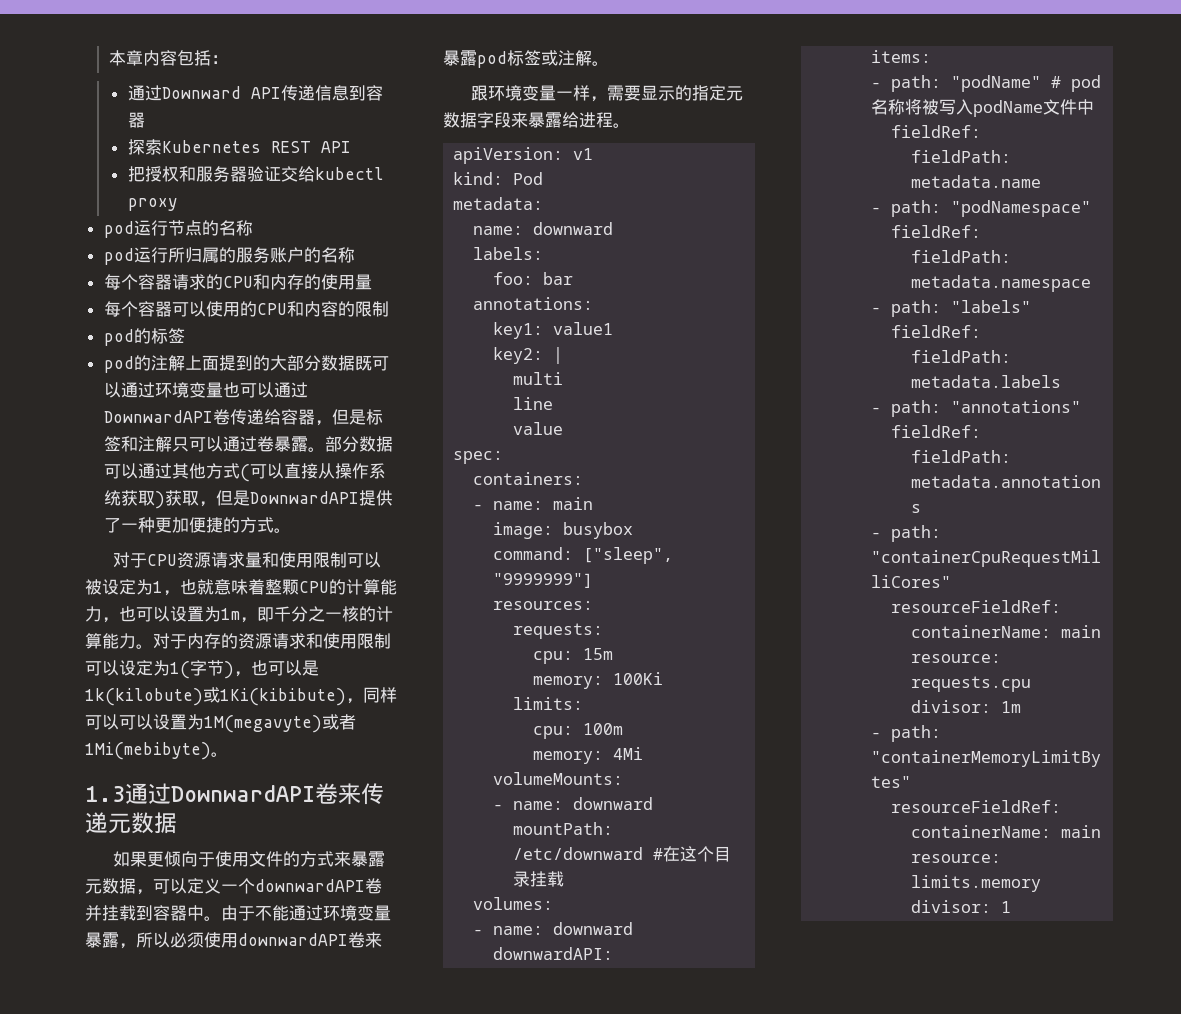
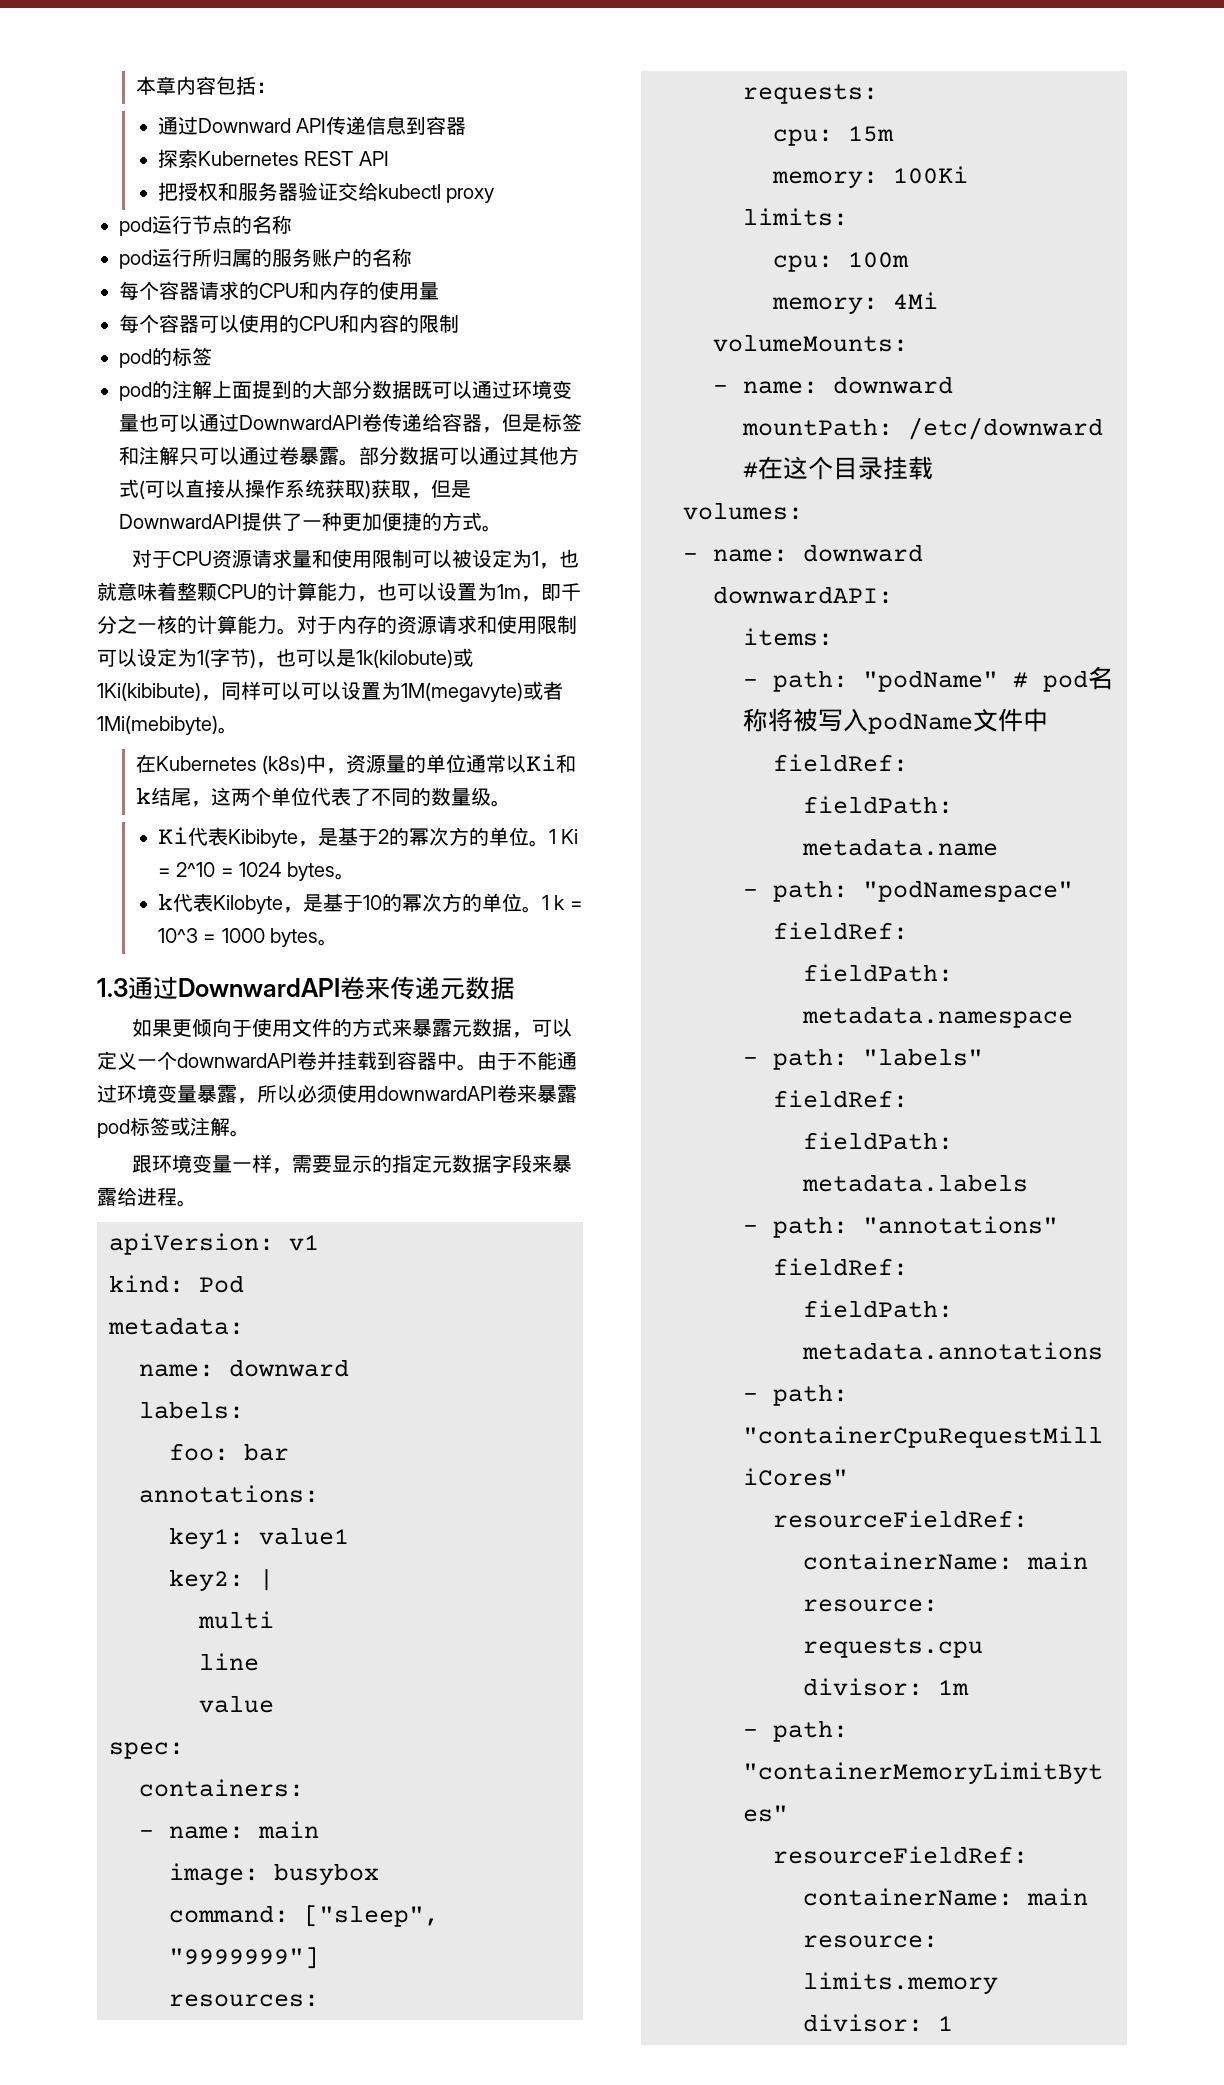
(228, 754) none -> [135,754,577,774] [135,787,511,807] [157,827,579,848] [157,862,355,881] [157,893,583,914] [157,928,339,947] // 在Kubernetes (k8s)中，资源量的单位通常以Ki和k结尾，这两个单位代表了不同的数量级。 // Ki代表Kibibyte，是基于2的幂次方的单位。1 Ki = 2^10 = 1024 bytes。 // k代表Kilobyte，是基于10的幂次方的单位。1 k = 10^3 = 1000 bytes。

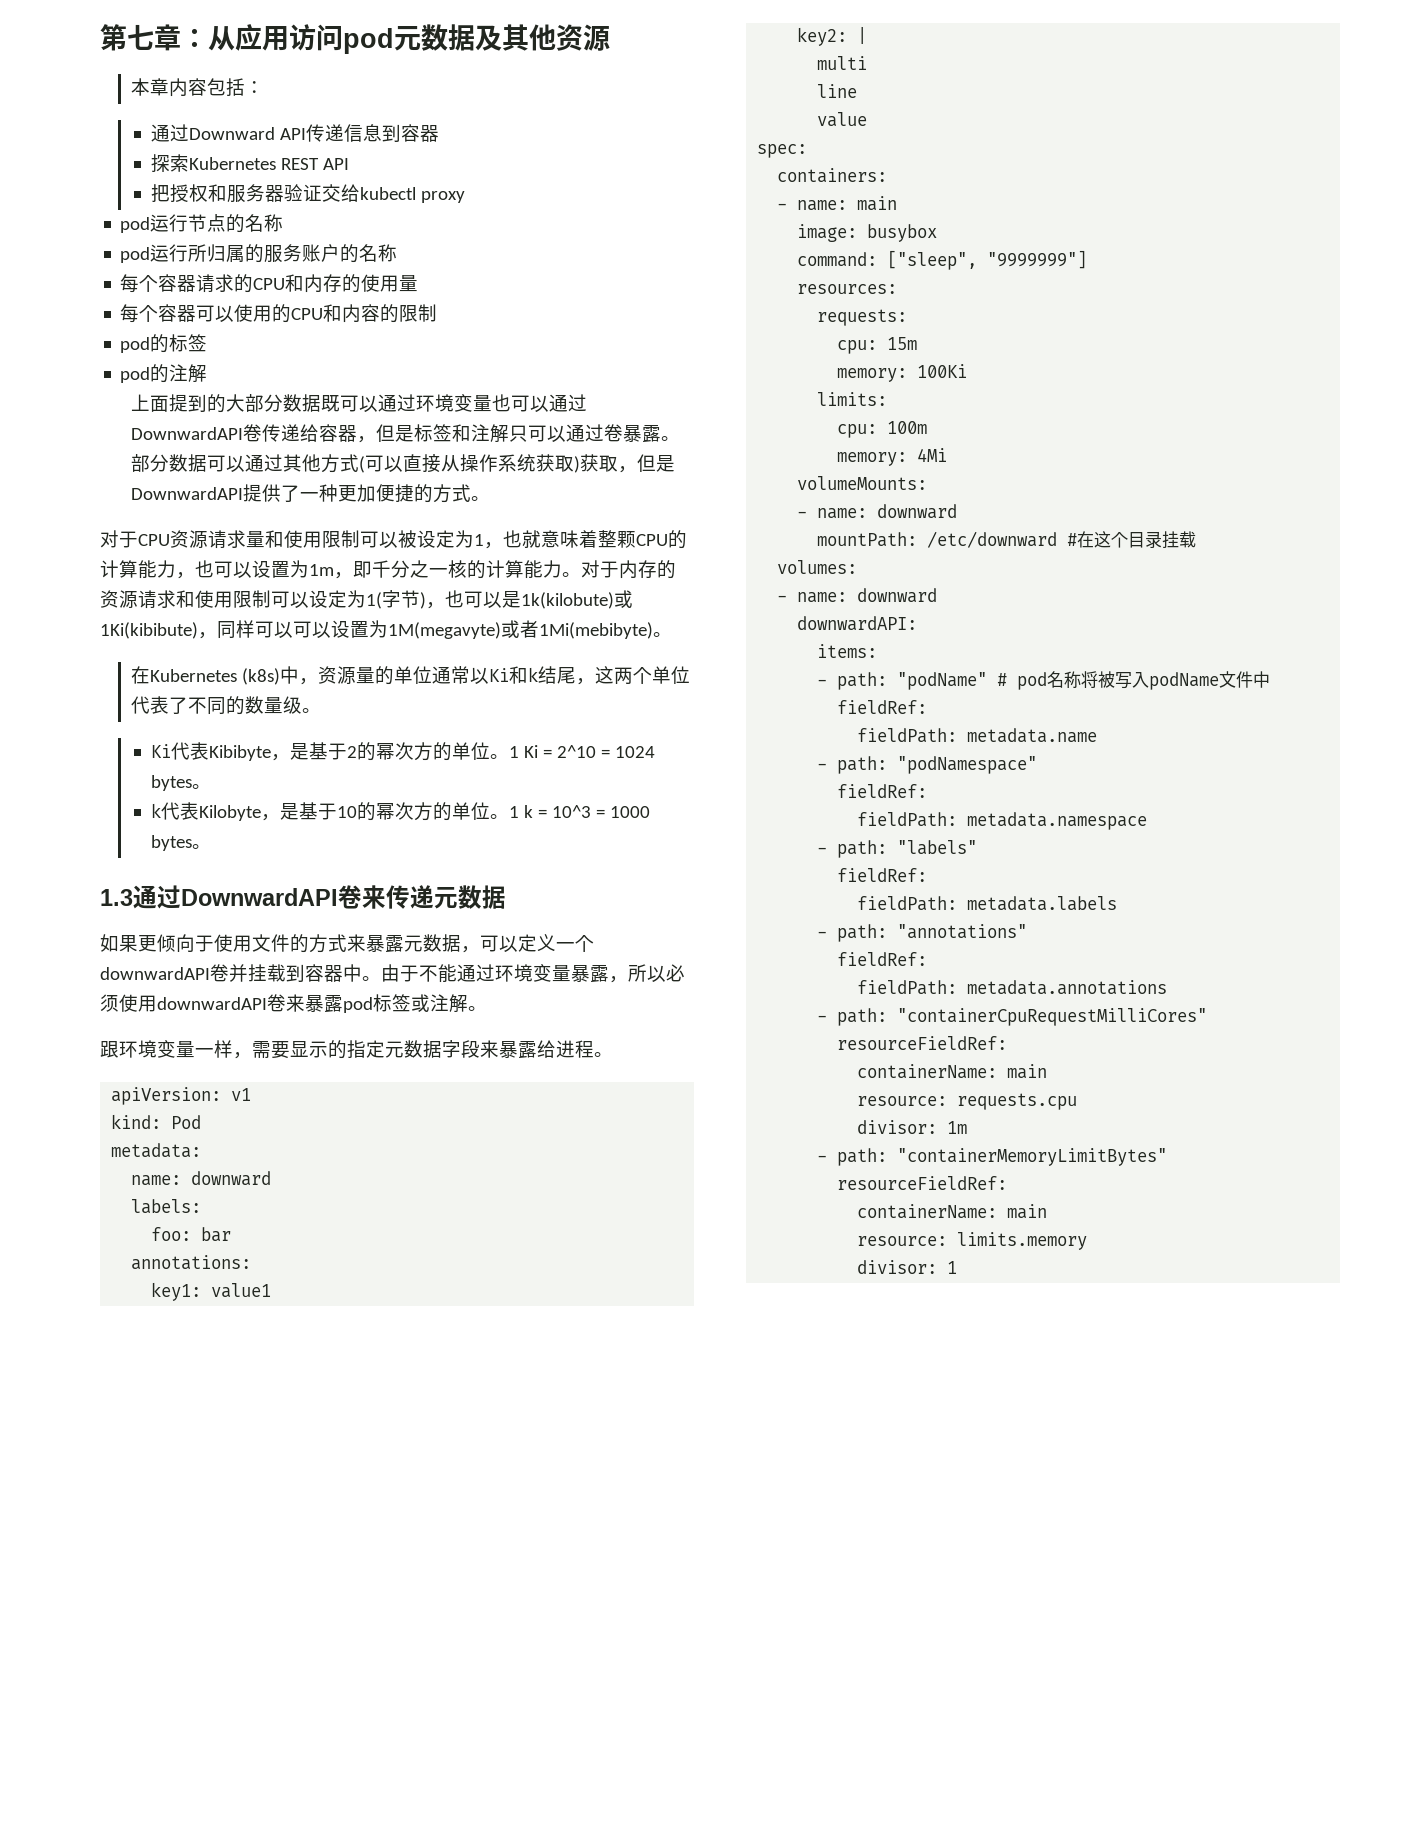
(135, 85) none -> [100,24,610,54] 第七章：从应用访问pod元数据及其他资源 //
(212, 389) none -> (208, 373) //

